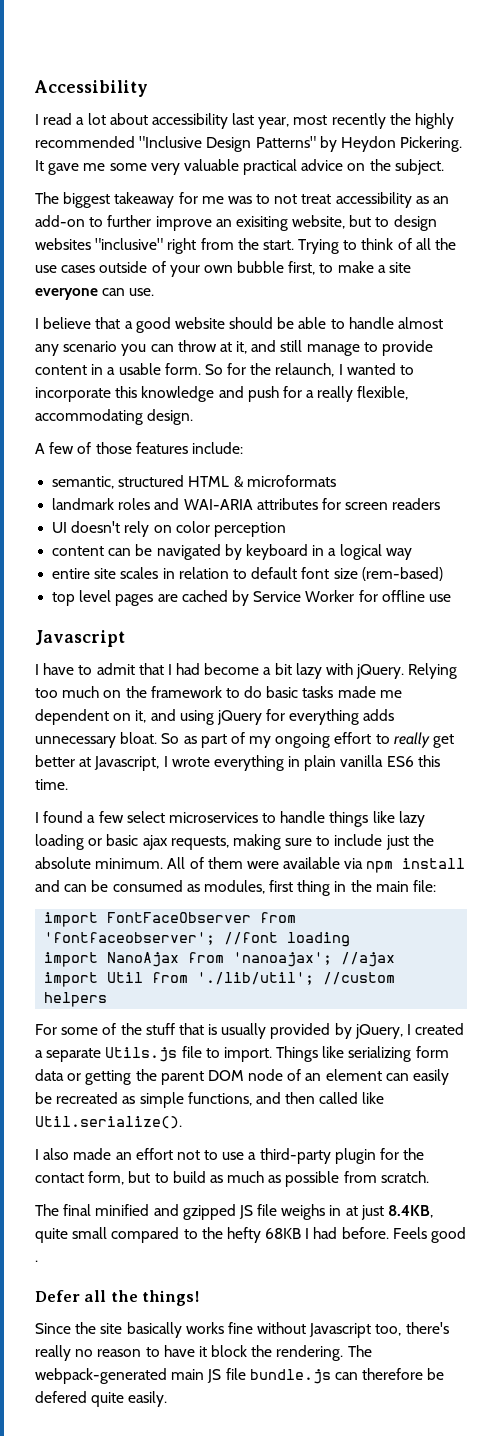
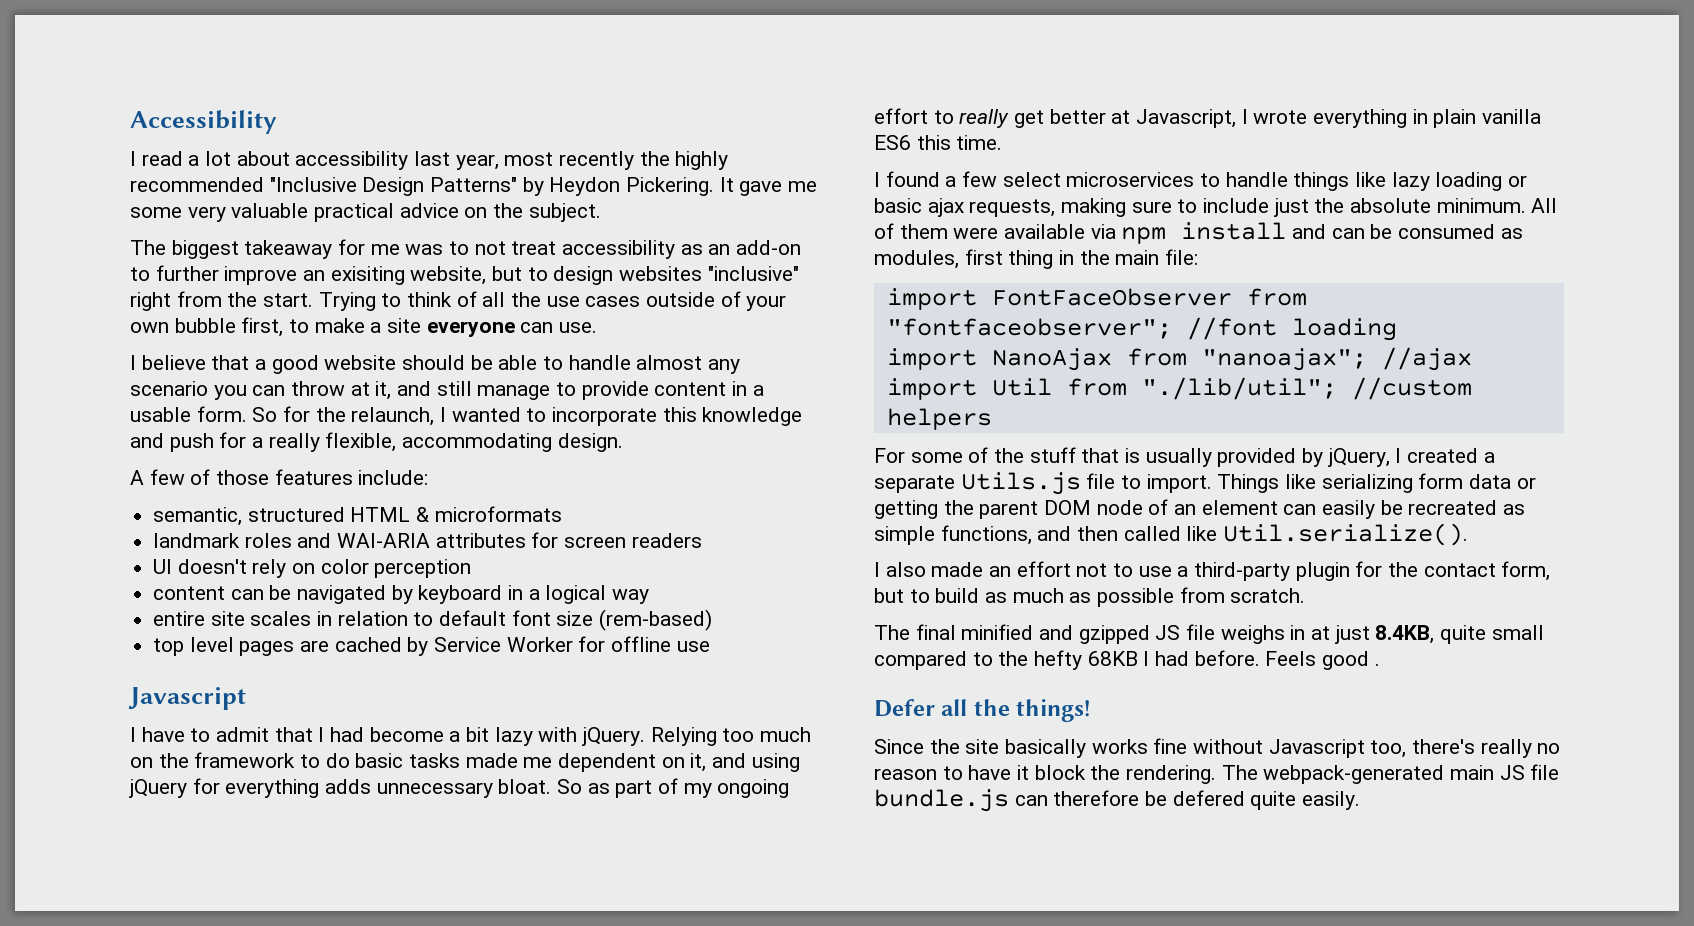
[44,932,216,945] 'fontfaceobserver'; -> [886,318,1172,339] "fontfaceobserver";
[233,952,333,967] 'nanoajax'; -> [1201,348,1367,371] "nanoajax";
[197,972,315,985] './lib/util'; -> [1141,377,1337,400] "./lib/util";

